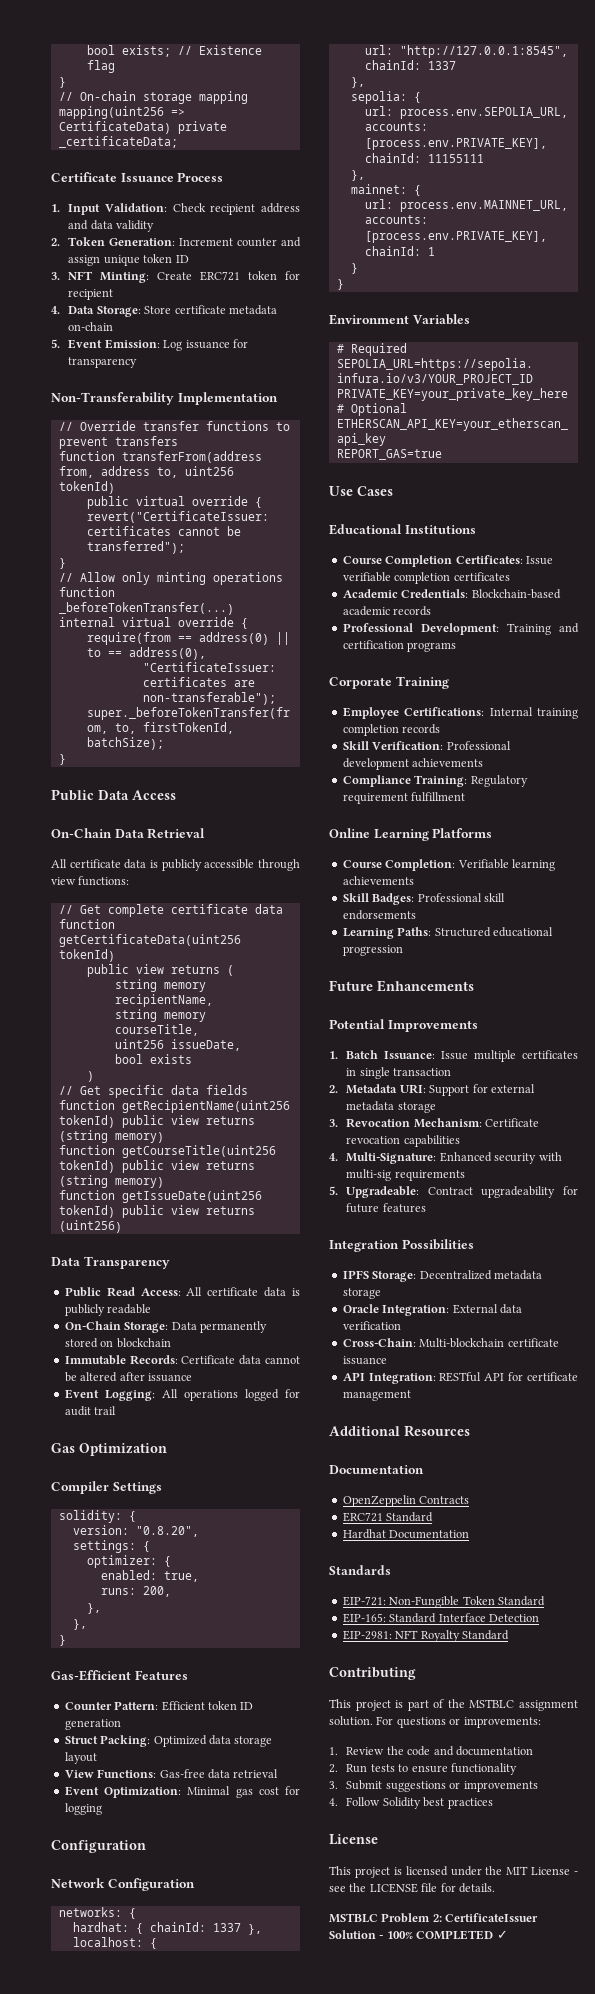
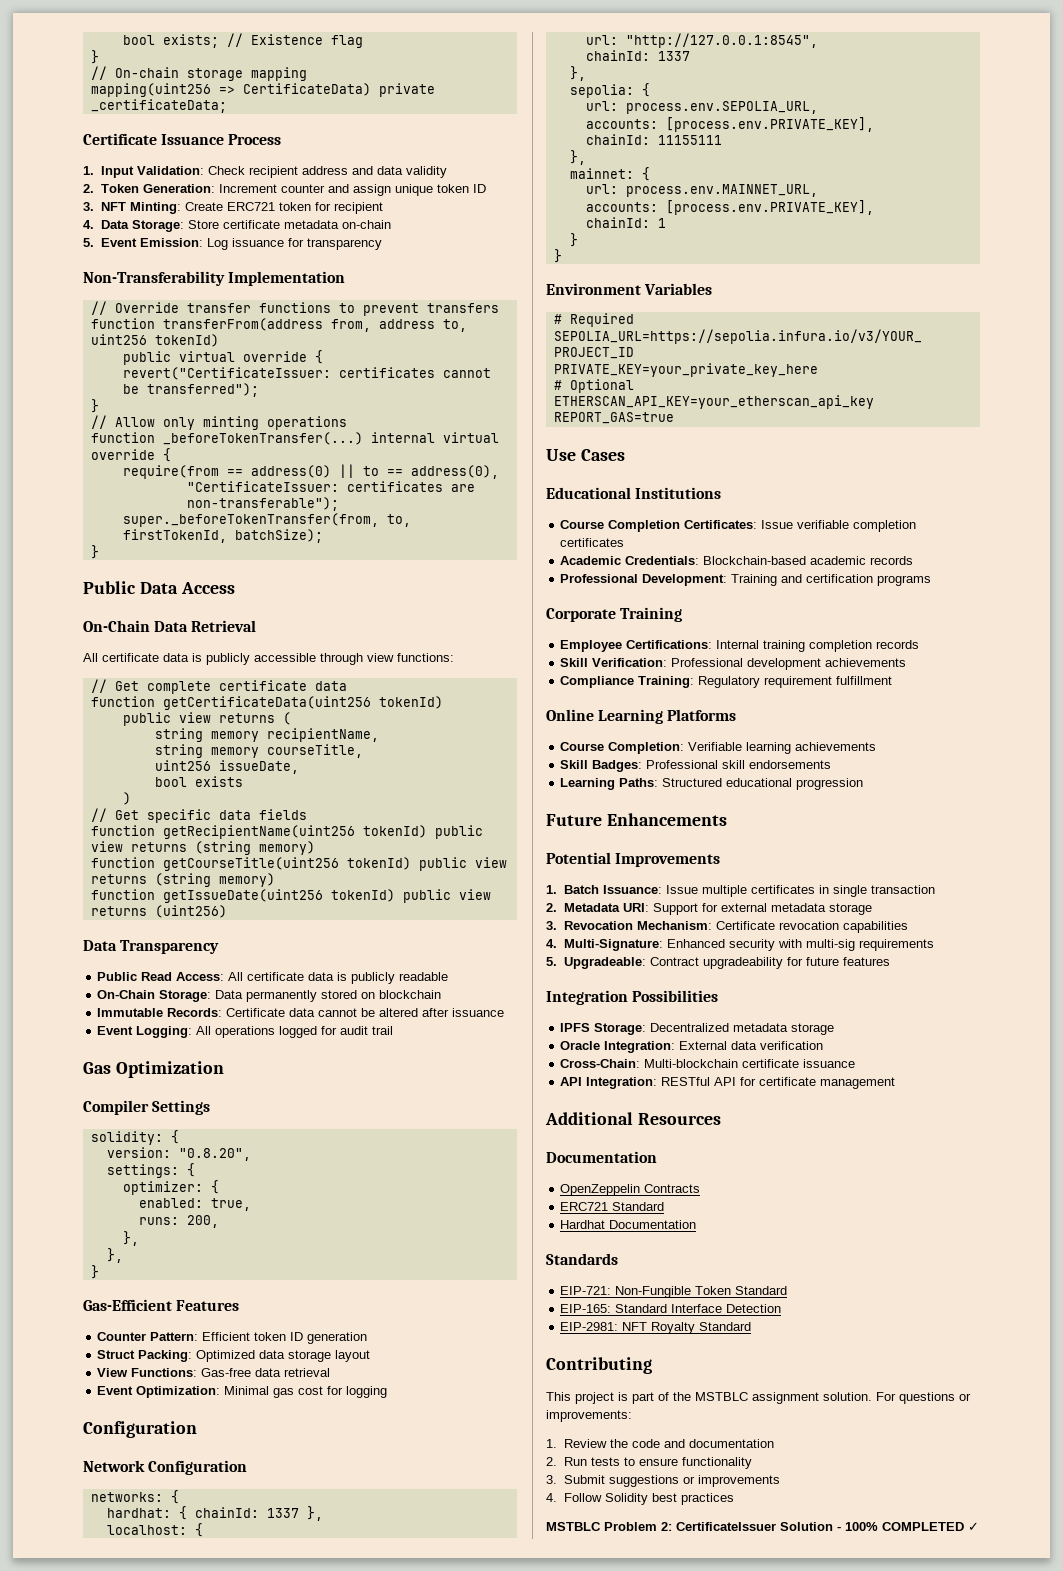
[329,1834,378,1845] [329,1866,578,1878] [329,1883,495,1893] // License // This project is licensed under the MIT License - see the LICENSE file for details. -> (735, 1499) none

